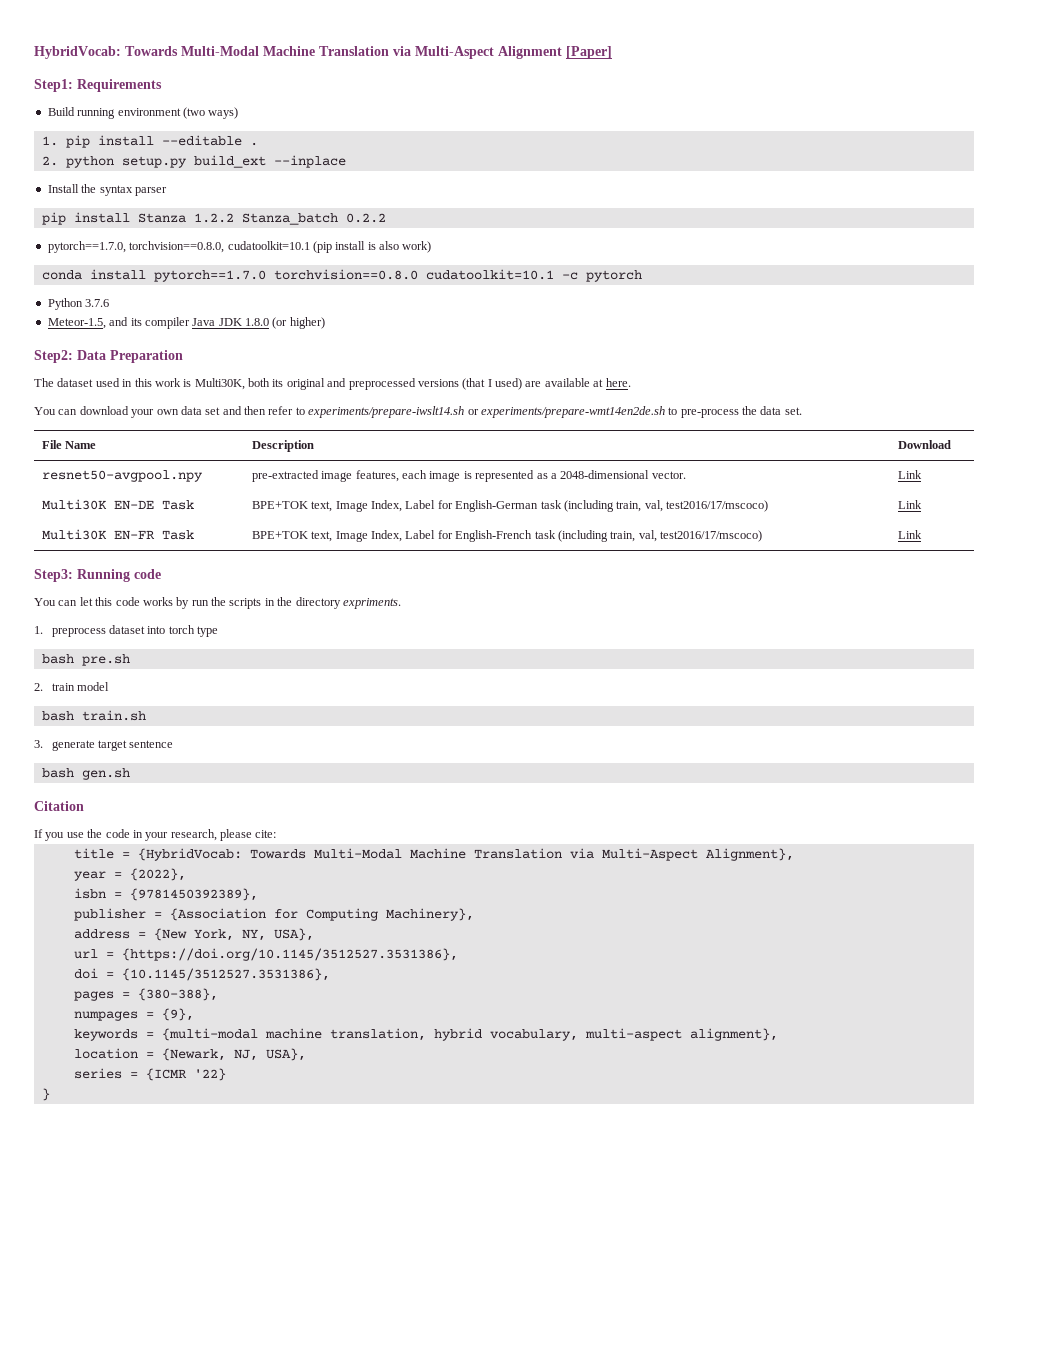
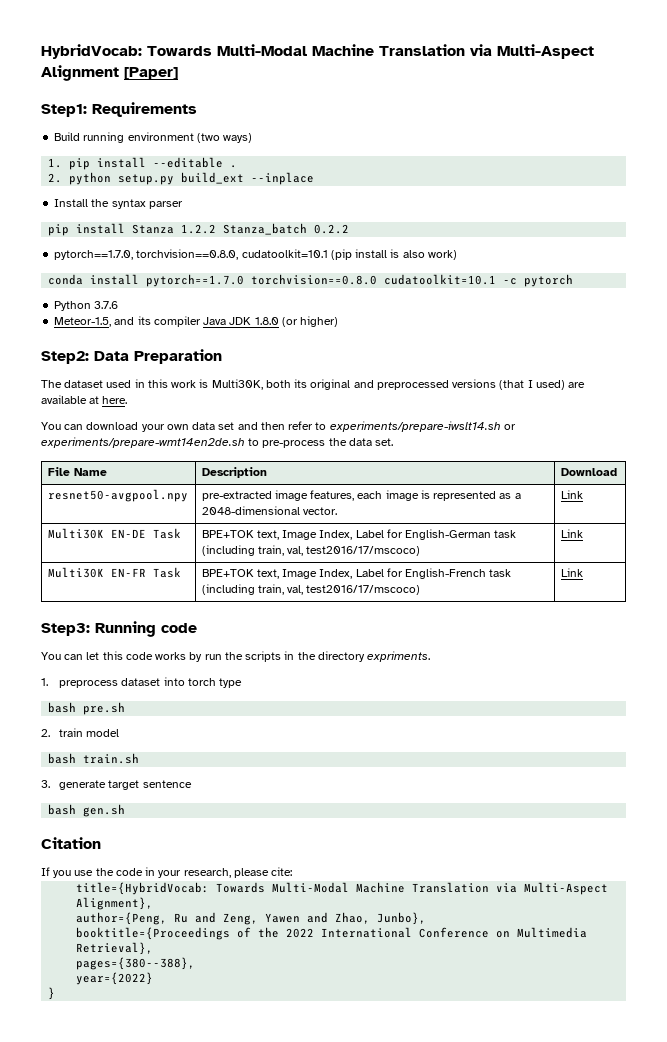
[73,848,242,861] title = {HybridVocab: -> [76,882,210,895] title={HybridVocab:
[73,868,186,881] [73,888,258,901] [73,908,474,921] [73,928,314,941] [73,948,458,961] [73,968,330,981] [73,988,218,1001] [73,1008,194,1021] [73,1028,778,1041] [73,1048,306,1061] [73,1068,226,1081] year = {2022}, // isbn = {9781450392389}, // publisher = {Association for Computing Machinery}, // address = {New York, NY, USA}, // url = {https://doi.org/10.1145/3512527.3531386}, // doi = {10.1145/3512527.3531386}, // pages = {380–388}, // numpages = {9}, // keywords = {multi-modal machine translation, hybrid vocabulary, multi-aspect alignment}, // location = {Newark, NJ, USA}, // series = {ICMR '22} -> [76,912,427,925] [76,927,588,940] [76,942,154,955] [76,957,196,970] [76,972,154,985] author={Peng, Ru and Zeng, Yawen and Zhao, Junbo}, // booktitle={Proceedings of the 2022 International Conference on Multimedia Retrieval}, // pages={380--388}, // year={2022}

